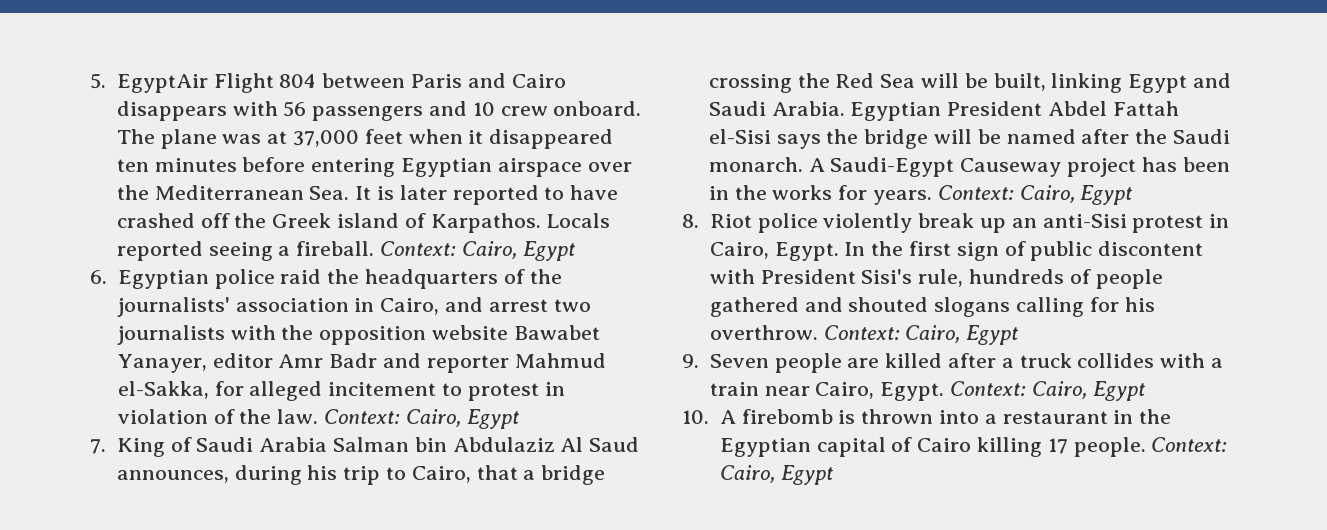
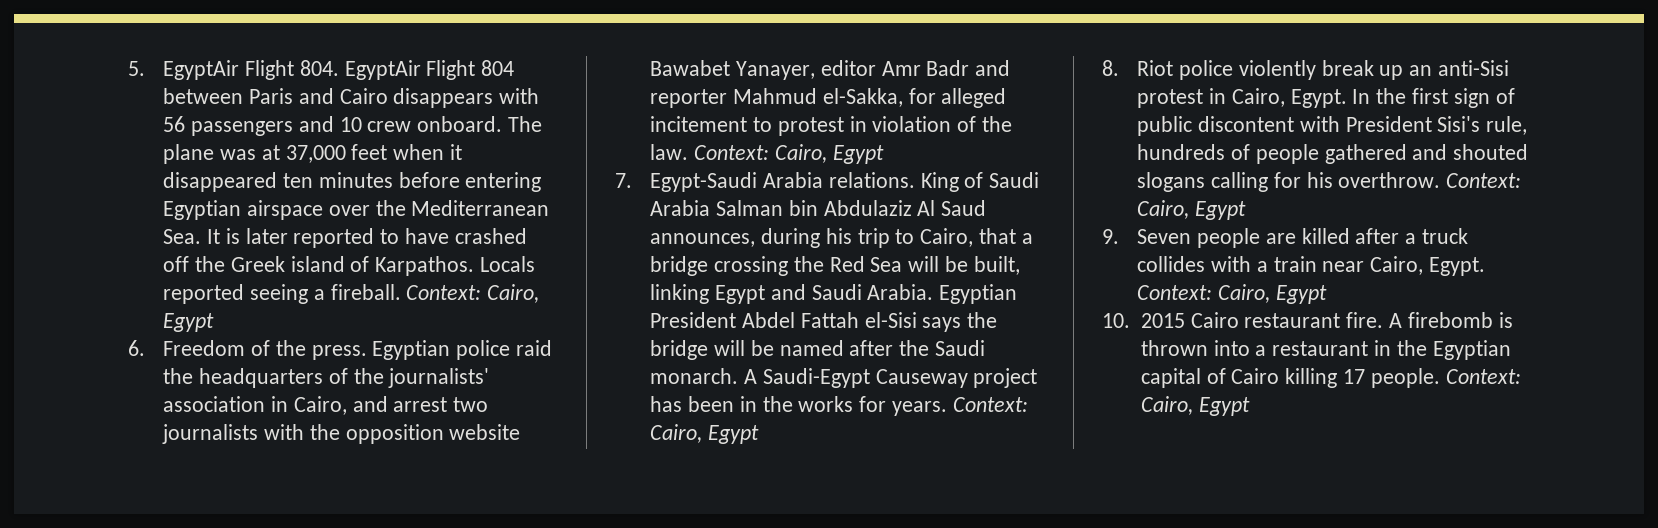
(274, 83) none -> [299,60,476,80] 804. EgyptAir Flight
(107, 277) none -> [163,340,367,360] Freedom of the press.
(106, 446) none -> [650,172,915,192] Egypt-Saudi Arabia relations.
(709, 417) none -> [1140,312,1384,328] 2015 Cairo restaurant fire.

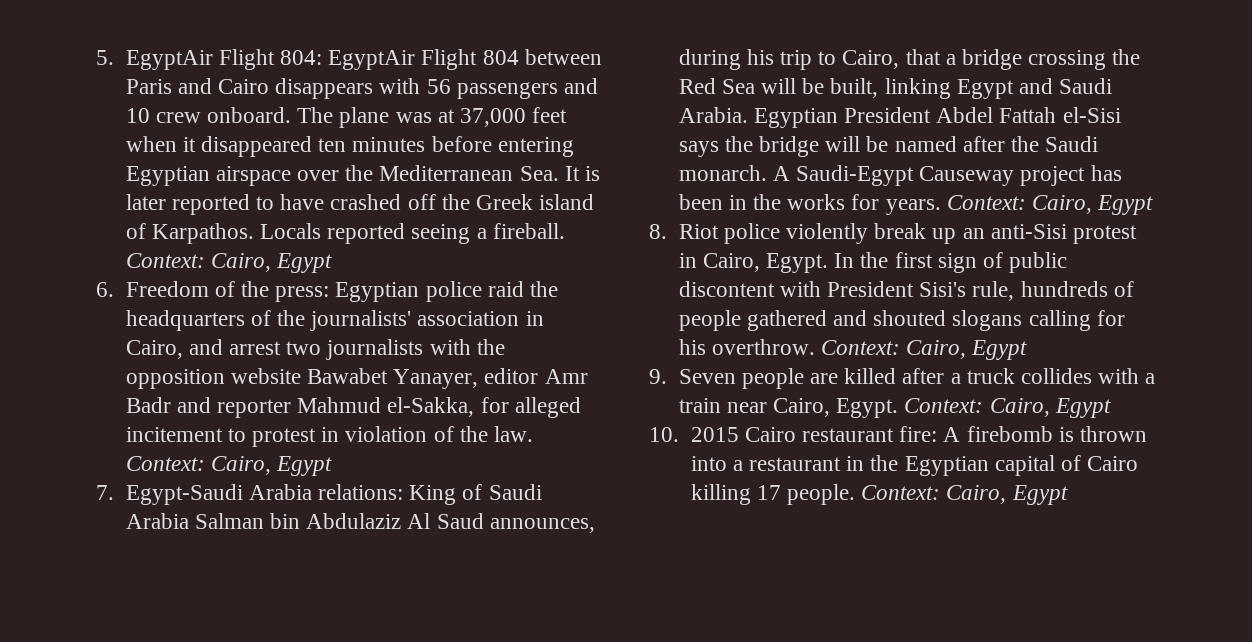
[299,60,339,76] 804. -> [279,50,322,65] 804:
[311,345,367,360] press. -> [275,286,330,302] press:
[828,172,915,188] relations. -> [317,484,403,500] relations:
[1346,312,1384,328] fire. -> [899,426,938,442] fire:

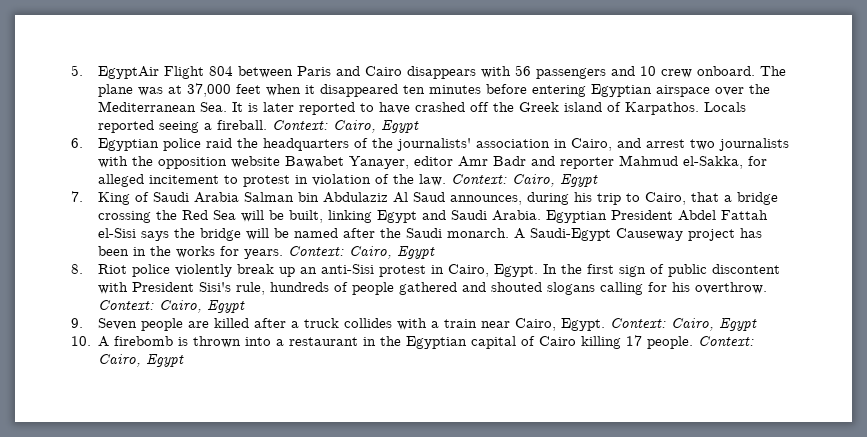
[279,49,478,70] 804: EgyptAir Flight -> (205, 72) none
[125,281,330,302] Freedom of the press: -> (83, 143) none
[125,484,403,505] Egypt-Saudi Arabia relations: -> (83, 196) none
[690,426,938,442] 2015 Cairo restaurant fire: -> (91, 341) none

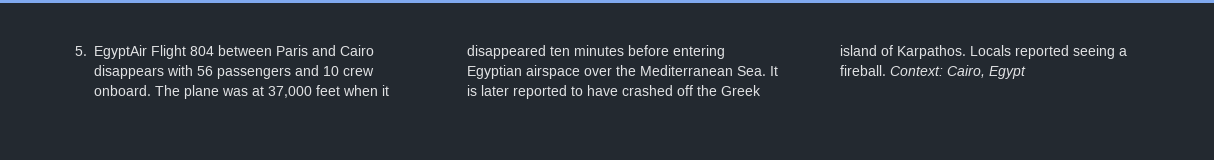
[71,138,790,151] [98,155,768,169] [98,174,599,187] [71,191,779,205] [98,210,769,223] [98,228,763,241] [98,246,436,259] [71,264,781,277] [98,282,768,295] [98,300,246,313] [71,318,758,331] [71,335,755,349] [98,354,185,367] // 6. Egyptian police raid the headquarters of the journalists' association in Cairo, and arrest two journalists with the opposition website Bawabet Yanayer, editor Amr Badr and reporter Mahmud el-Sakka, for alleged incitement to protest in violation of the law. Context: Cairo, Egypt // 7. King of Saudi Arabia Salman bin Abdulaziz Al Saud announces, during his trip to Cairo, that a bridge crossing the Red Sea will be built, linking Egypt and Saudi Arabia. Egyptian President Abdel Fattah el-Sisi says the bridge will be named after the Saudi monarch. A Saudi-Egypt Causeway project has been in the works for years. Context: Cairo, Egypt // 8. Riot police violently break up an anti-Sisi protest in Cairo, Egypt. In the first sign of public discontent with President Sisi's rule, hundreds of people gathered and shouted slogans calling for his overthrow. Context: Cairo, Egypt // 9. Seven people are killed after a truck collides with a train near Cairo, Egypt. Context: Cairo, Egypt // 10. A firebomb is thrown into a restaurant in the Egyptian capital of Cairo killing 17 people. Context: Cairo, Egypt -> (1026, 72) none

